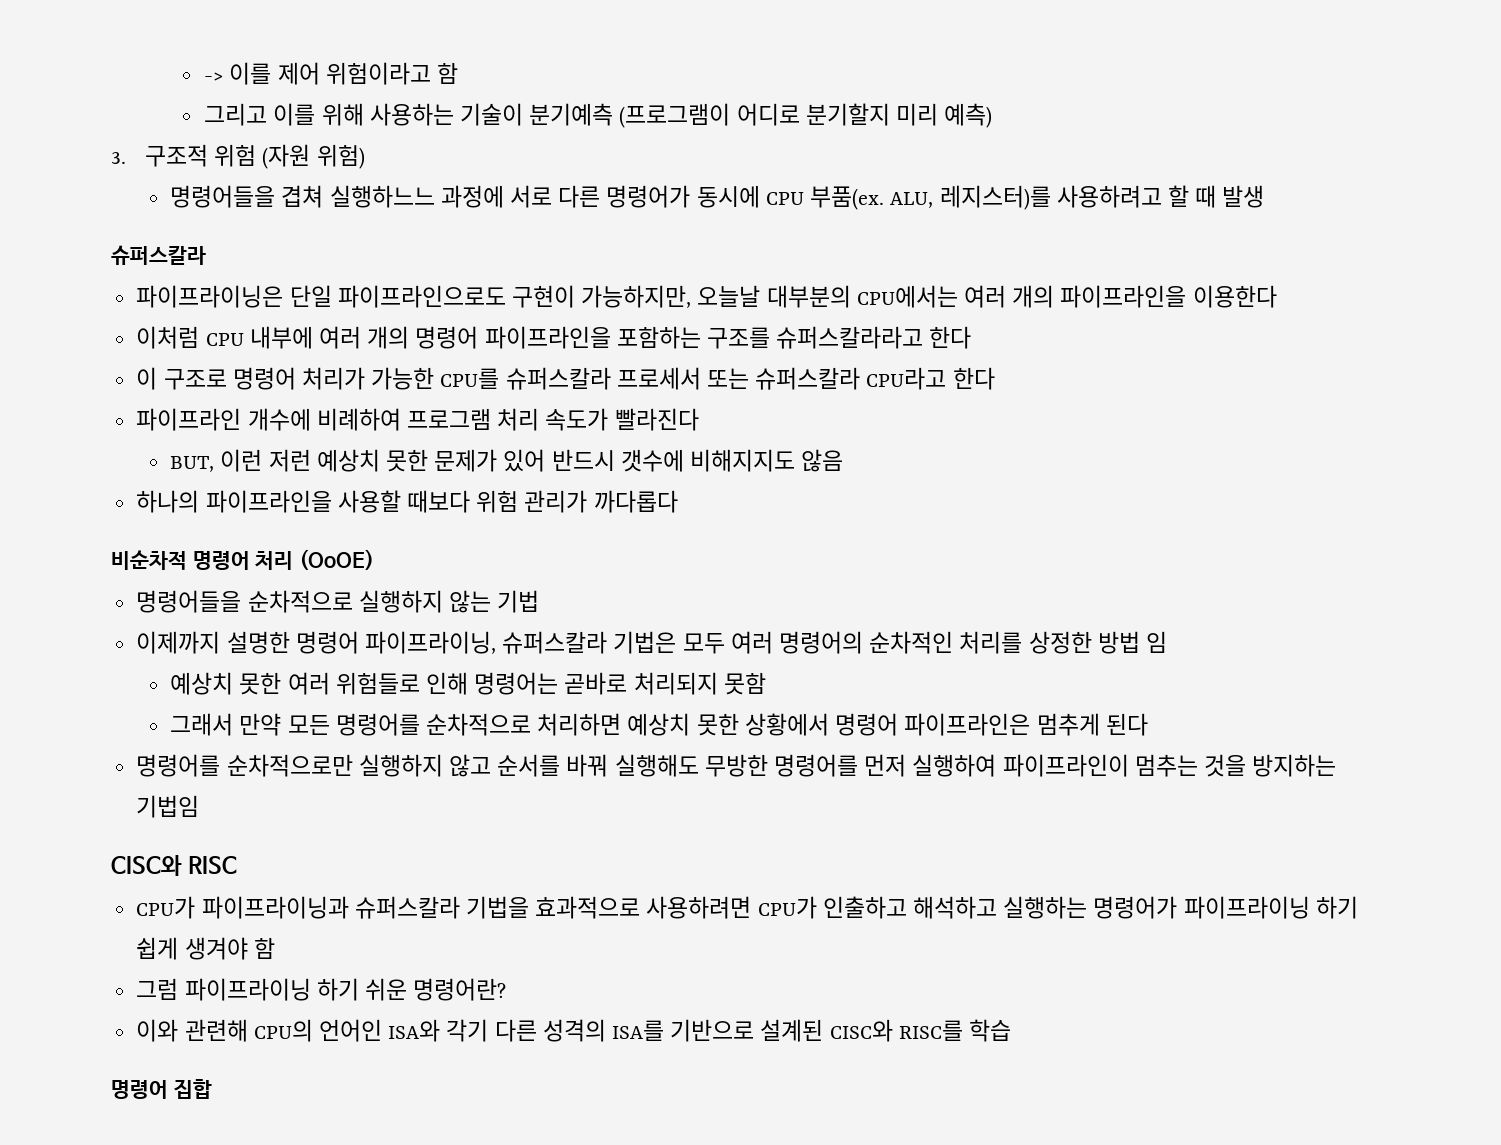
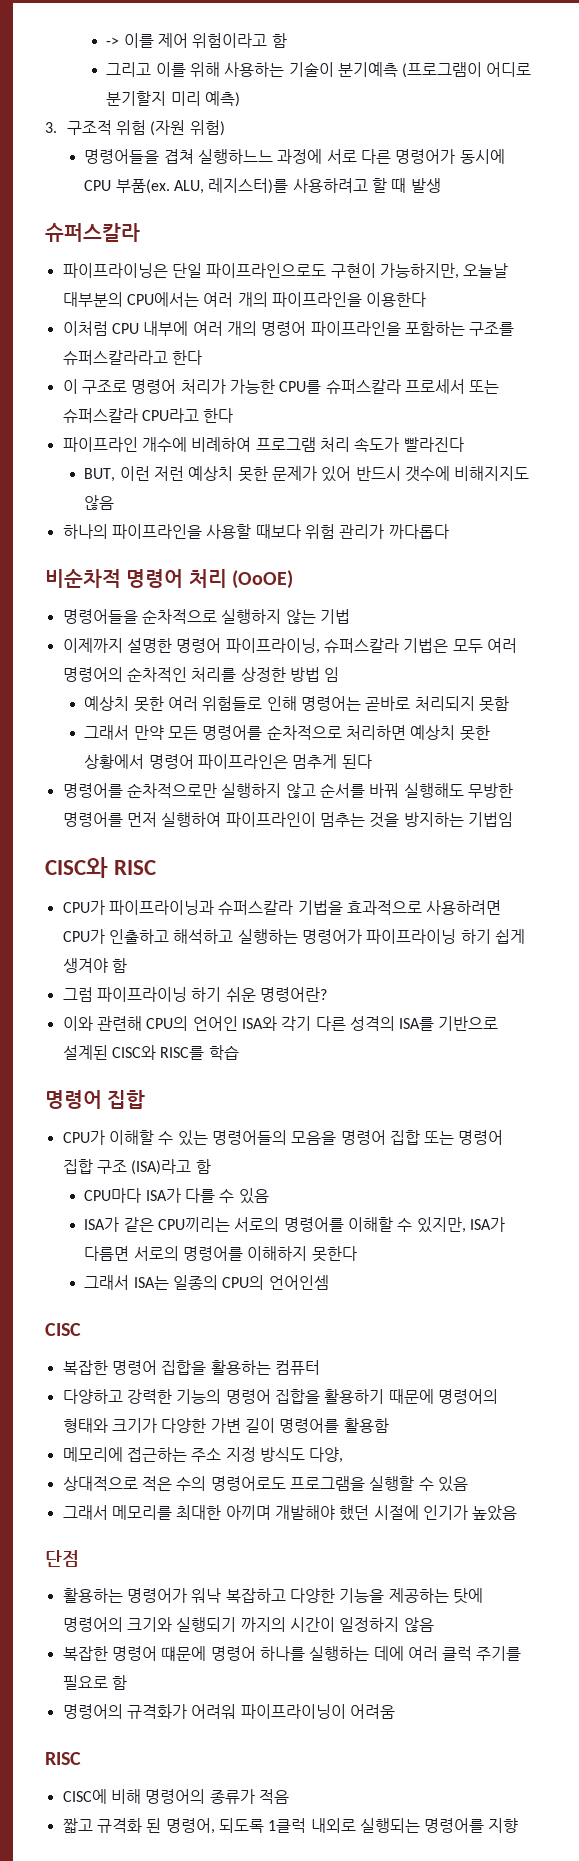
(212, 1089) none -> [62,1130,504,1146] [62,1159,211,1175] [84,1188,269,1204] [84,1217,505,1233] [84,1246,357,1262] [84,1275,329,1290] [45,1323,81,1336] [62,1360,320,1375] [62,1389,498,1404] [62,1418,389,1433] [62,1447,344,1463] [62,1476,468,1492] [62,1505,518,1521] [45,1550,79,1567] [62,1588,483,1604] [62,1617,434,1632] [62,1646,522,1662] [62,1675,127,1690] [62,1704,395,1719] [45,1752,81,1765] [62,1789,289,1804] [62,1818,519,1834] // CPU가 이해할 수 있는 명령어들의 모음을 명령어 집합 또는 명령어 집합 구조 (ISA)라고 함 // CPU마다 ISA가 다를 수 있음 // ISA가 같은 CPU끼리는 서로의 명령어를 이해할 수 있지만, ISA가 다름면 서로의 명령어를 이해하지 못한다 // 그래서 ISA는 일종의 CPU의 언어인셈 // CISC // 복잡한 명령어 집합을 활용하는 컴퓨터 // 다양하고 강력한 기능의 명령어 집합을 활용하기 때문에 명령어의 형태와 크기가 다양한 가변 길이 명령어를 활용함 // 메모리에 접근하는 주소 지정 방식도 다양, // 상대적으로 적은 수의 명령어로도 프로그램을 실행할 수 있음 // 그래서 메모리를 최대한 아끼며 개발해야 했던 시절에 인기가 높았음 // 단점 // 활용하는 명령어가 워낙 복잡하고 다양한 기능을 제공하는 탓에 명령어의 크기와 실행되기 까지의 시간이 일정하지 않음 // 복잡한 명령어 떄문에 명령어 하나를 실행하는 데에 여러 클럭 주기를 필요로 함 // 명령어의 규격화가 어려워 파이프라이닝이 어려움 // RISC // CISC에 비해 명령어의 종류가 적음 // 짧고 규격화 된 명령어, 되도록 1클럭 내외로 실행되는 명령어를 지향

